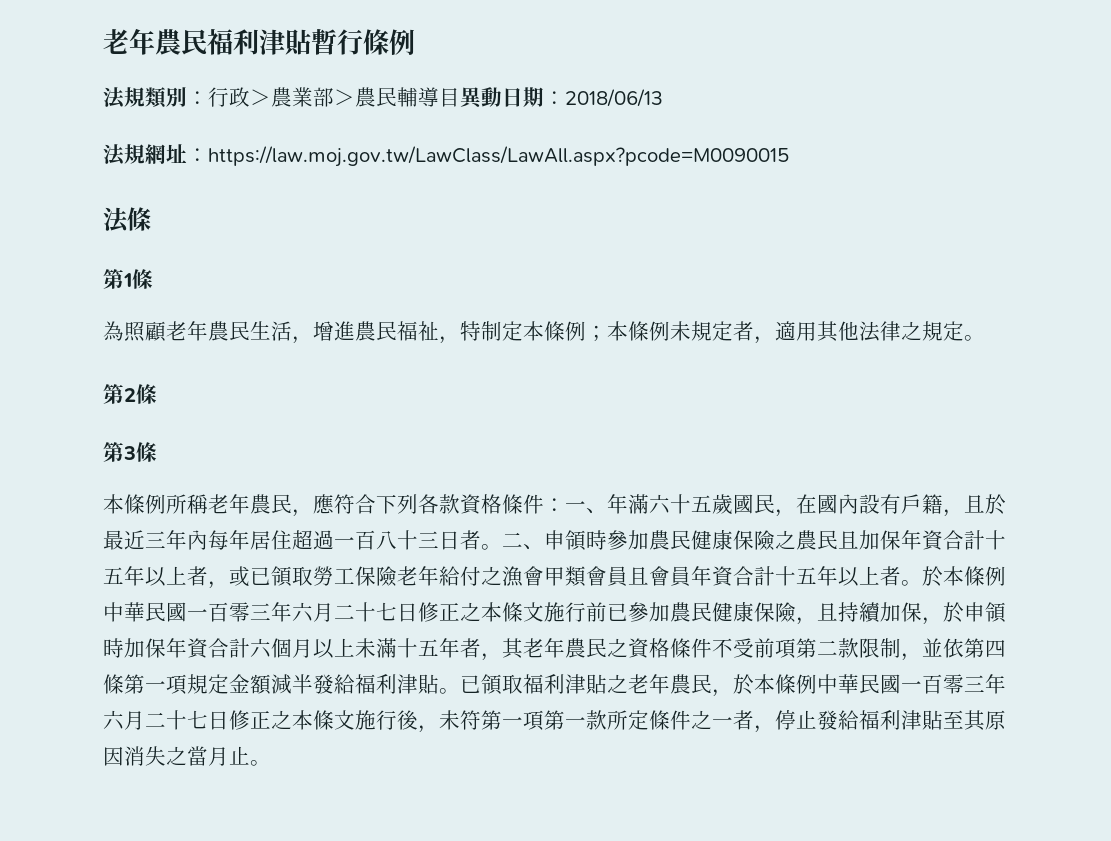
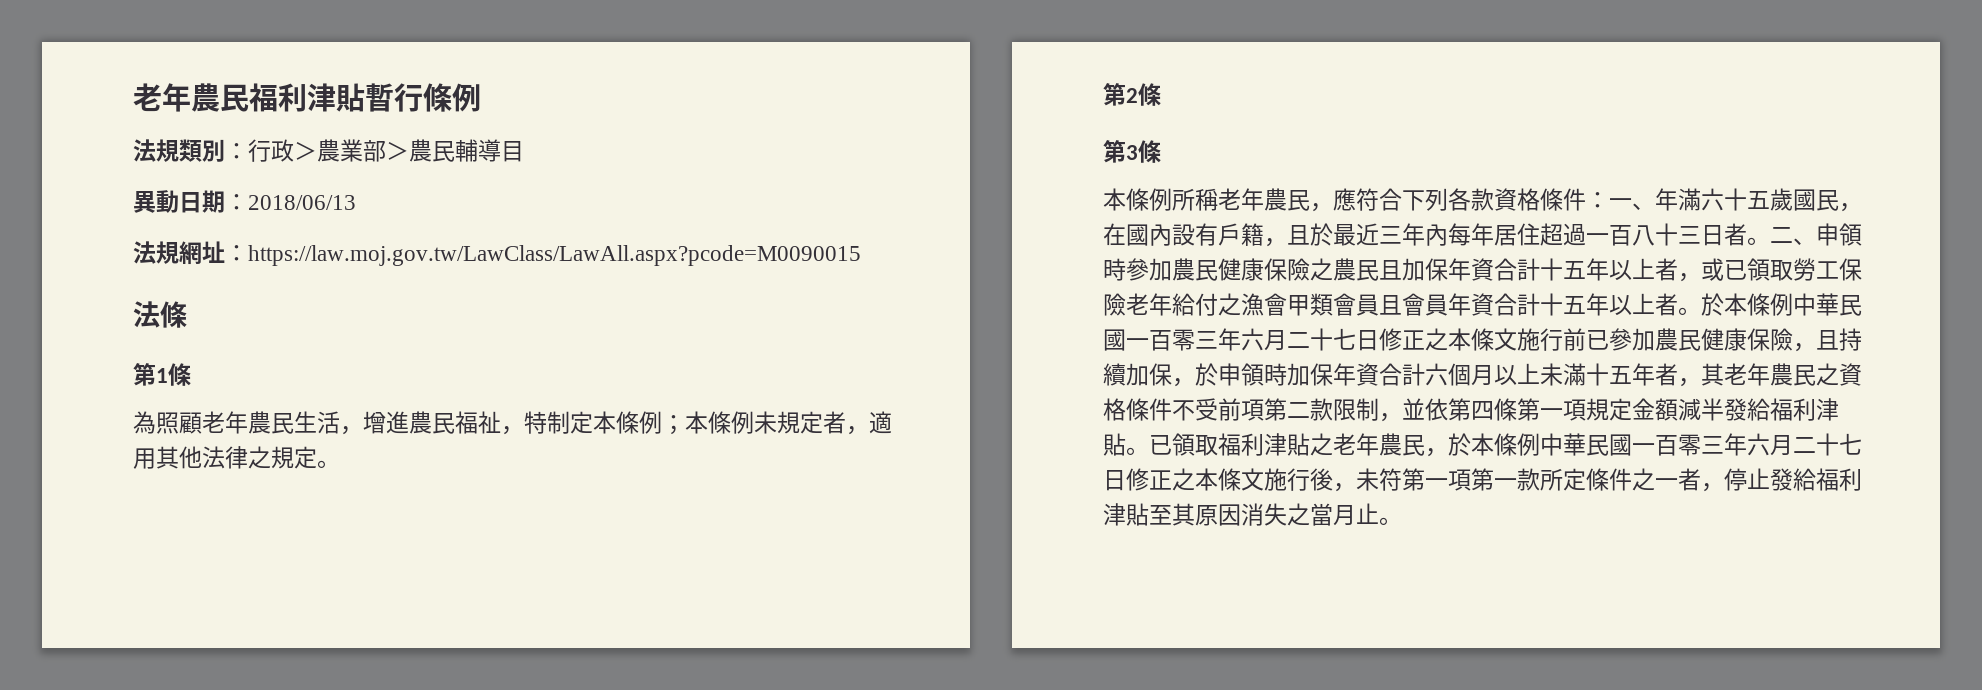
(460, 97) none -> (524, 151) //

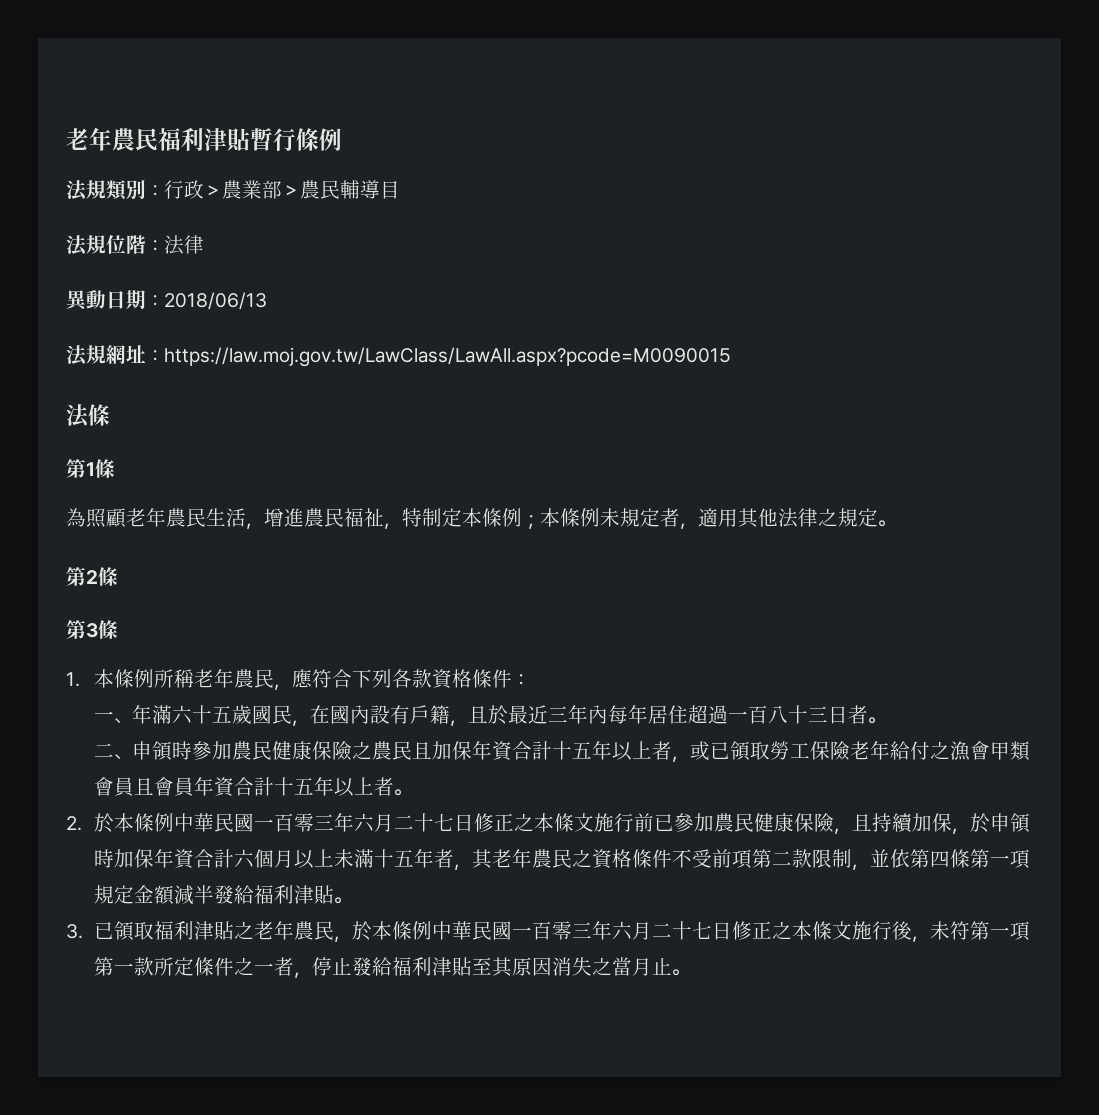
(524, 151) none -> [66,235,204,256] // 法規位階：法律
(1161, 151) none -> [66,672,80,687] 1.
(1609, 200) none -> (531, 680) //
(1770, 241) none -> (887, 720) //
(1701, 311) none -> [66,816,82,831] // 2.
(1149, 451) none -> [66,924,83,939] // 3.

